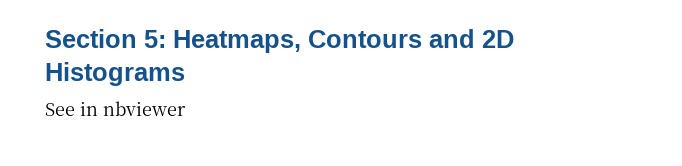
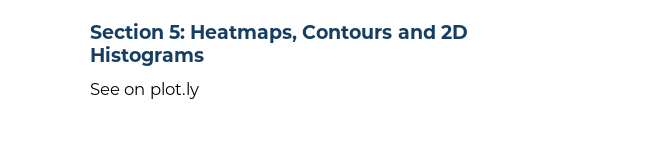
[80,101,186,116] in nbviewer -> [124,82,199,99] on plot.ly

